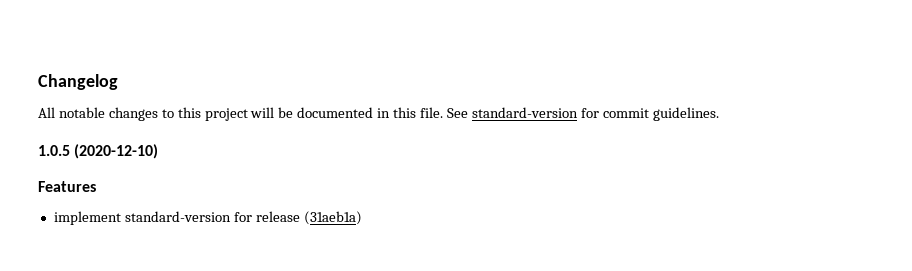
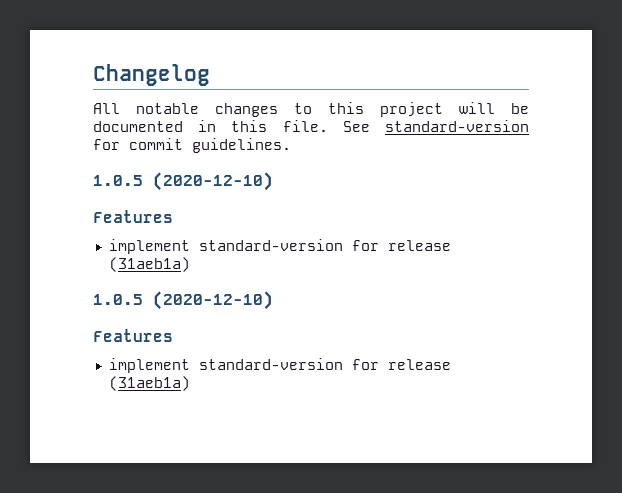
(362, 218) none -> [93,291,273,310] [93,329,173,342] [108,358,451,373] [108,376,190,391] // 1.0.5 (2020-12-10) // Features // implement standard-version for release (31aeb1a)

